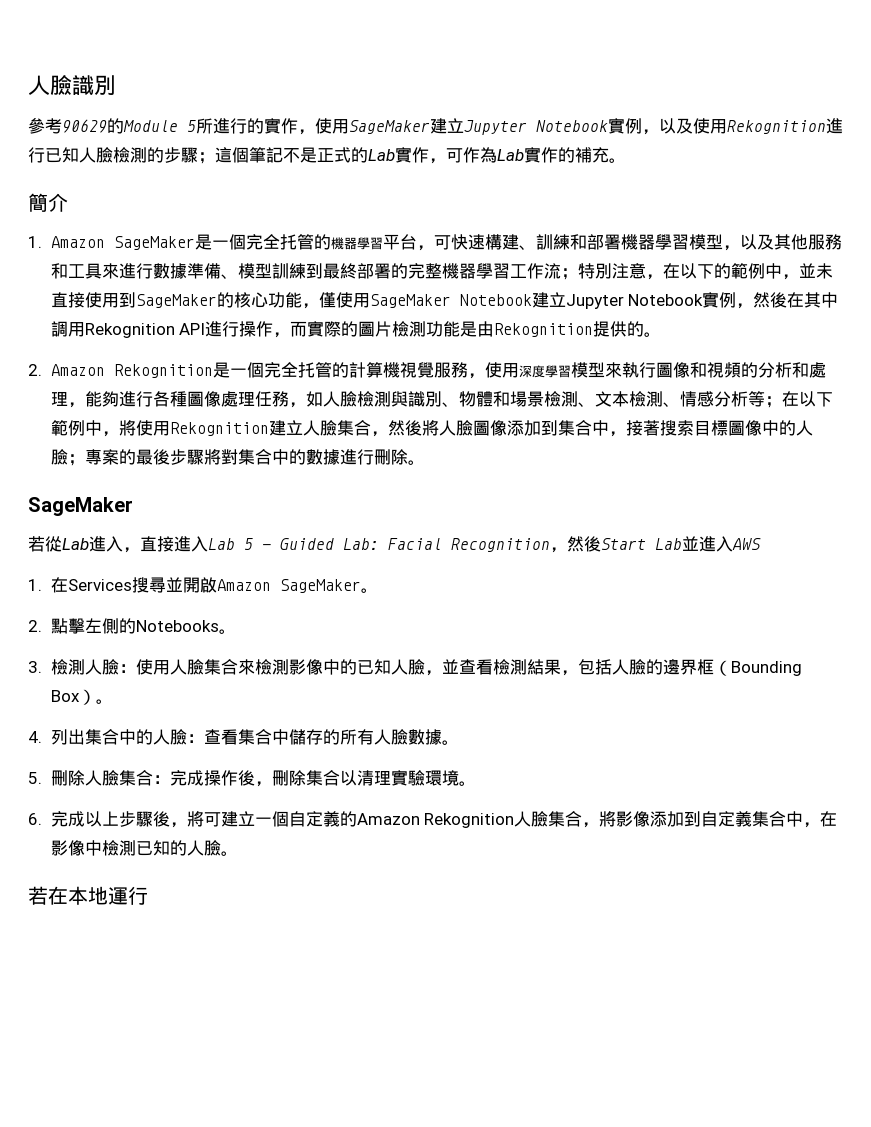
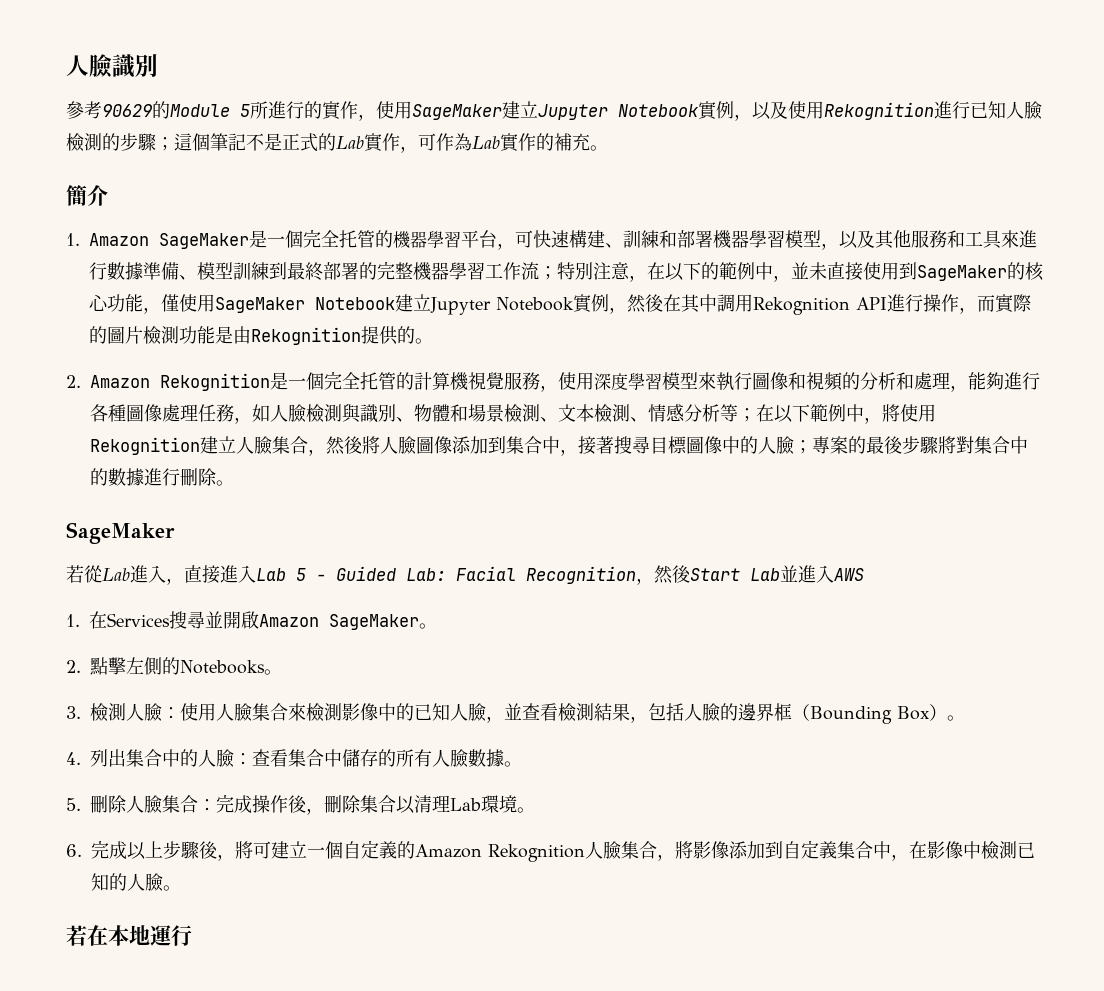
[676,420,694,436] 索 -> [632,436,650,454] 尋
[390,770,425,786] 實驗 -> [450,798,481,811] Lab

